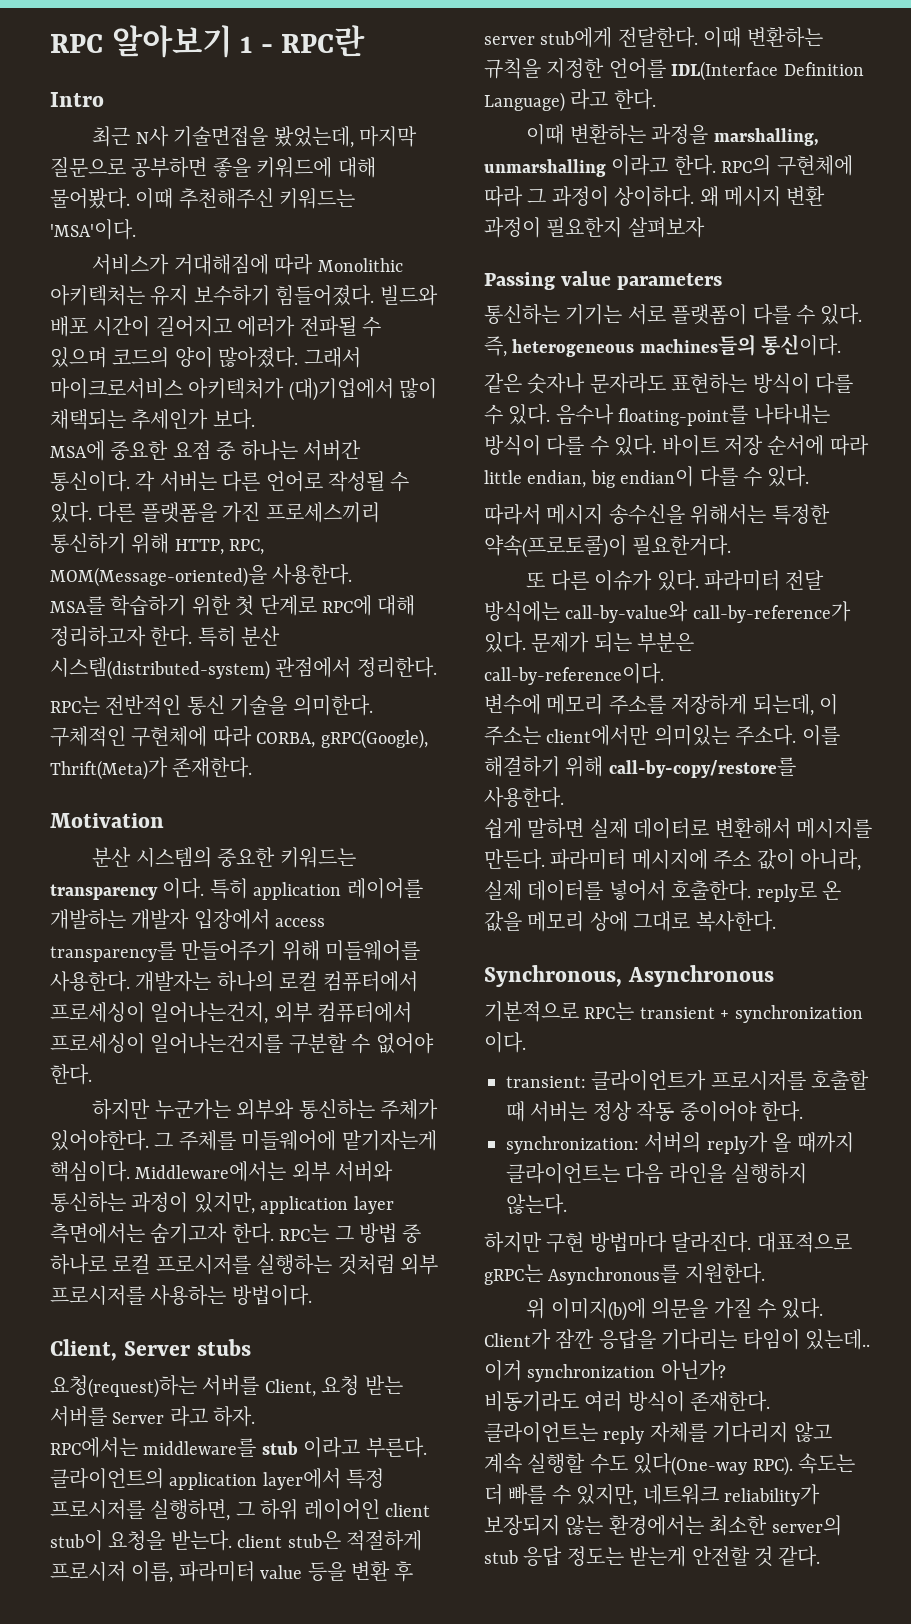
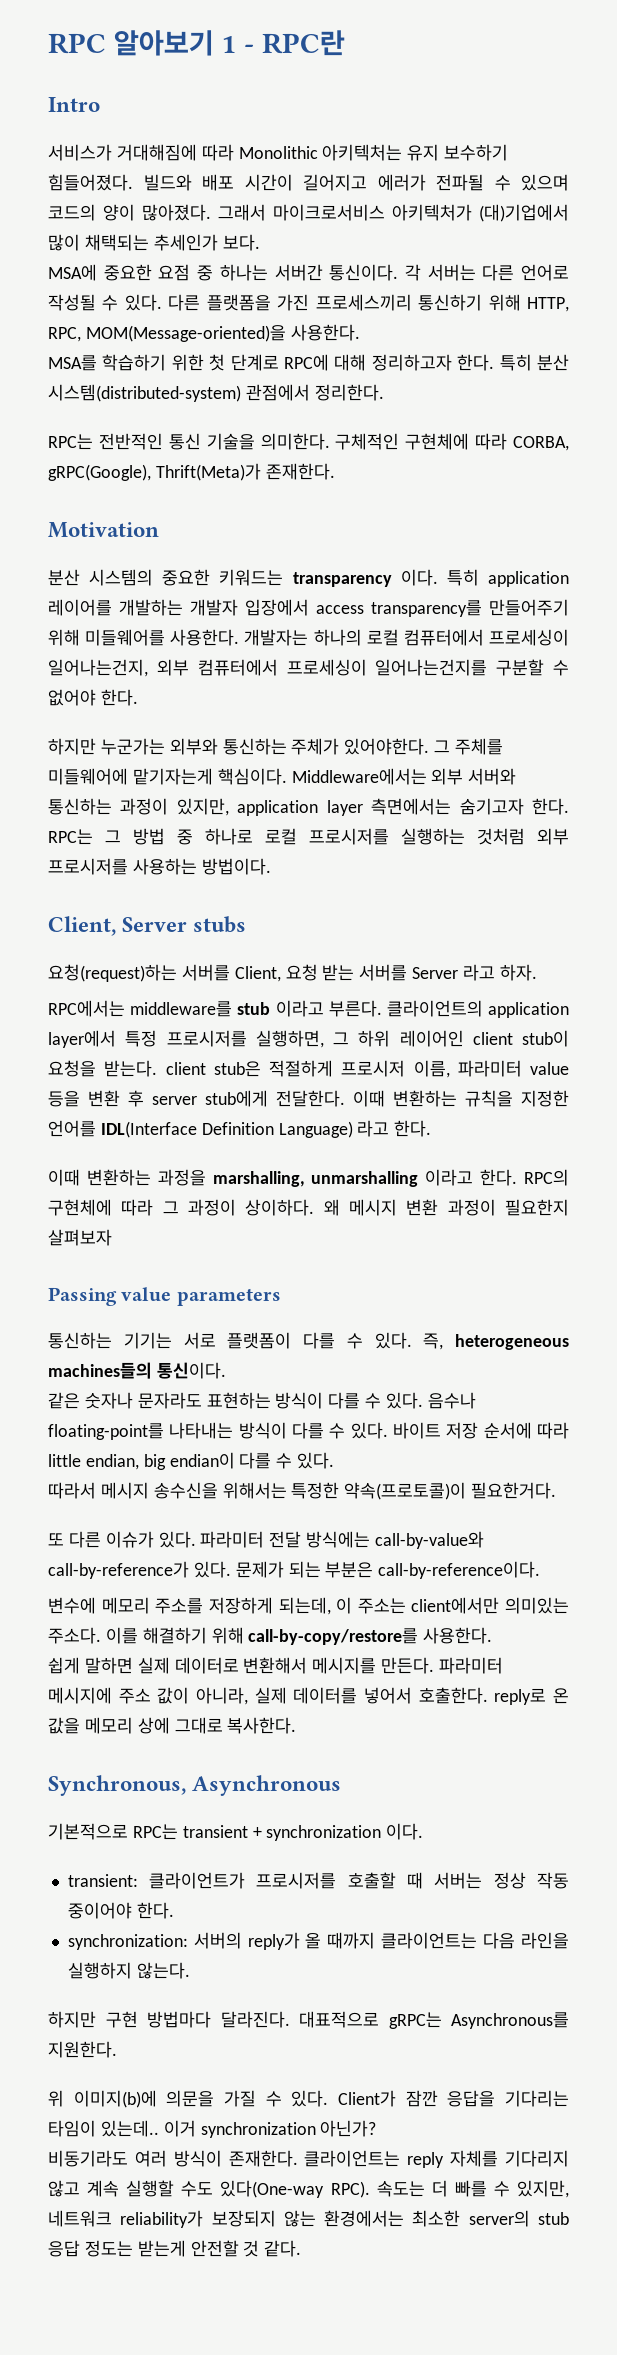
[92,126,417,148] [50,157,376,178] [50,188,356,209] [50,219,136,240] // 최근 N사 기술면접을 봤었는데, 마지막 질문으로 공부하면 좋을 키워드에 대해 물어봤다. 이때 추천해주신 키워드는 'MSA'이다. -> (100, 104) none

